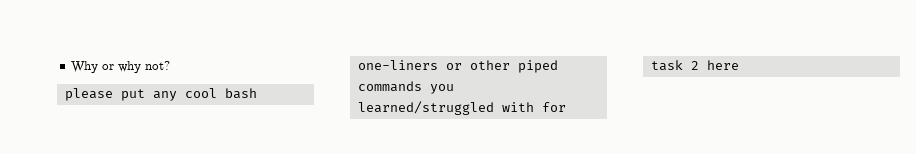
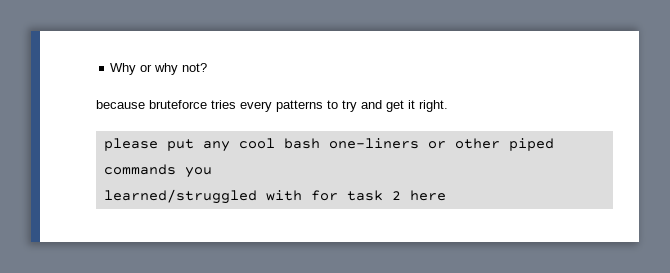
(171, 65) none -> [96,100,448,112] // because bruteforce tries every patterns to try and get it right.

